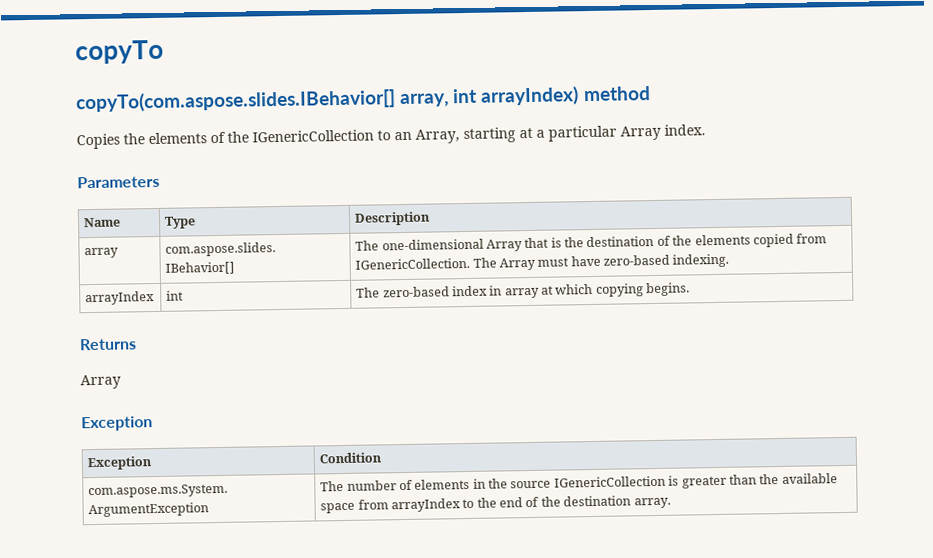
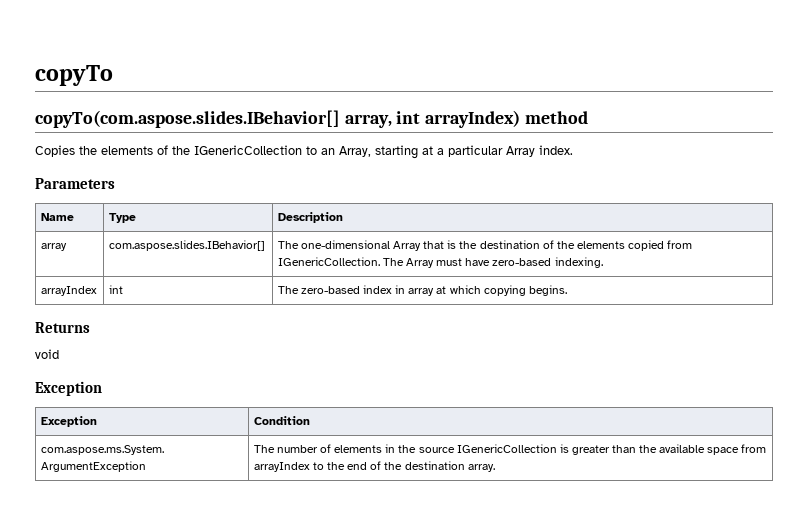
[80,374,121,390] Array -> [35,349,59,359] void

